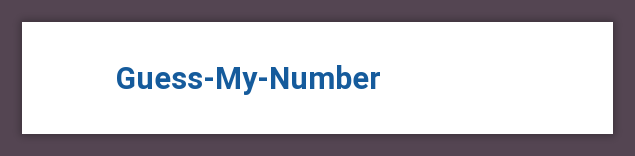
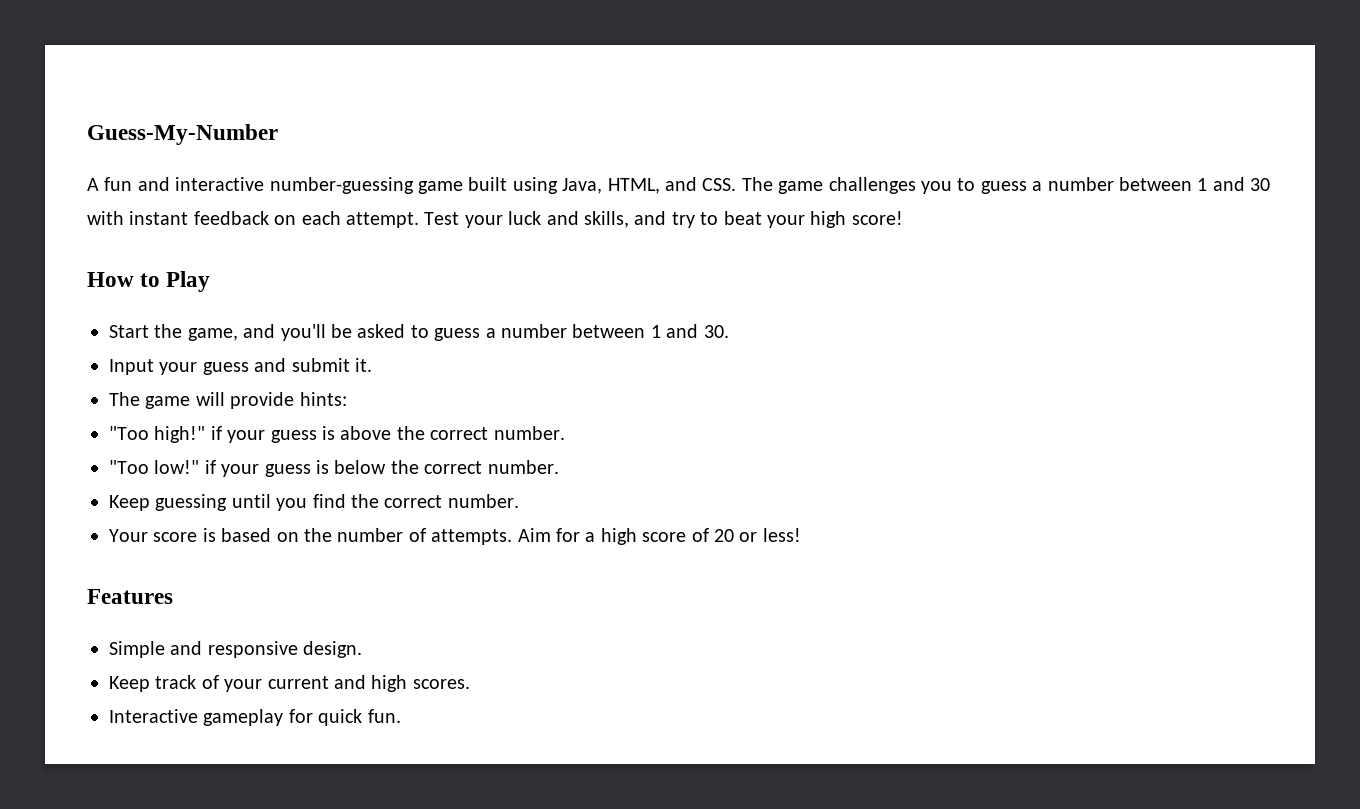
(381, 80) none -> [87,177,1271,194] [87,211,903,228] [87,271,211,292] [109,324,729,341] [109,358,372,375] [109,392,347,409] [109,426,565,443] [109,460,559,477] [109,494,519,511] [109,528,801,545] [87,589,173,604] [109,641,363,658] [109,675,470,692] [109,709,401,726] // A fun and interactive number-guessing game built using Java, HTML, and CSS. The game challenges you to guess a number between 1 and 30 with instant feedback on each attempt. Test your luck and skills, and try to beat your high score! // How to Play // Start the game, and you'll be asked to guess a number between 1 and 30. // Input your guess and submit it. // The game will provide hints: // "Too high!" if your guess is above the correct number. // "Too low!" if your guess is below the correct number. // Keep guessing until you find the correct number. // Your score is based on the number of attempts. Aim for a high score of 20 or less! // Features // Simple and responsive design. // Keep track of your current and high scores. // Interactive gameplay for quick fun.

